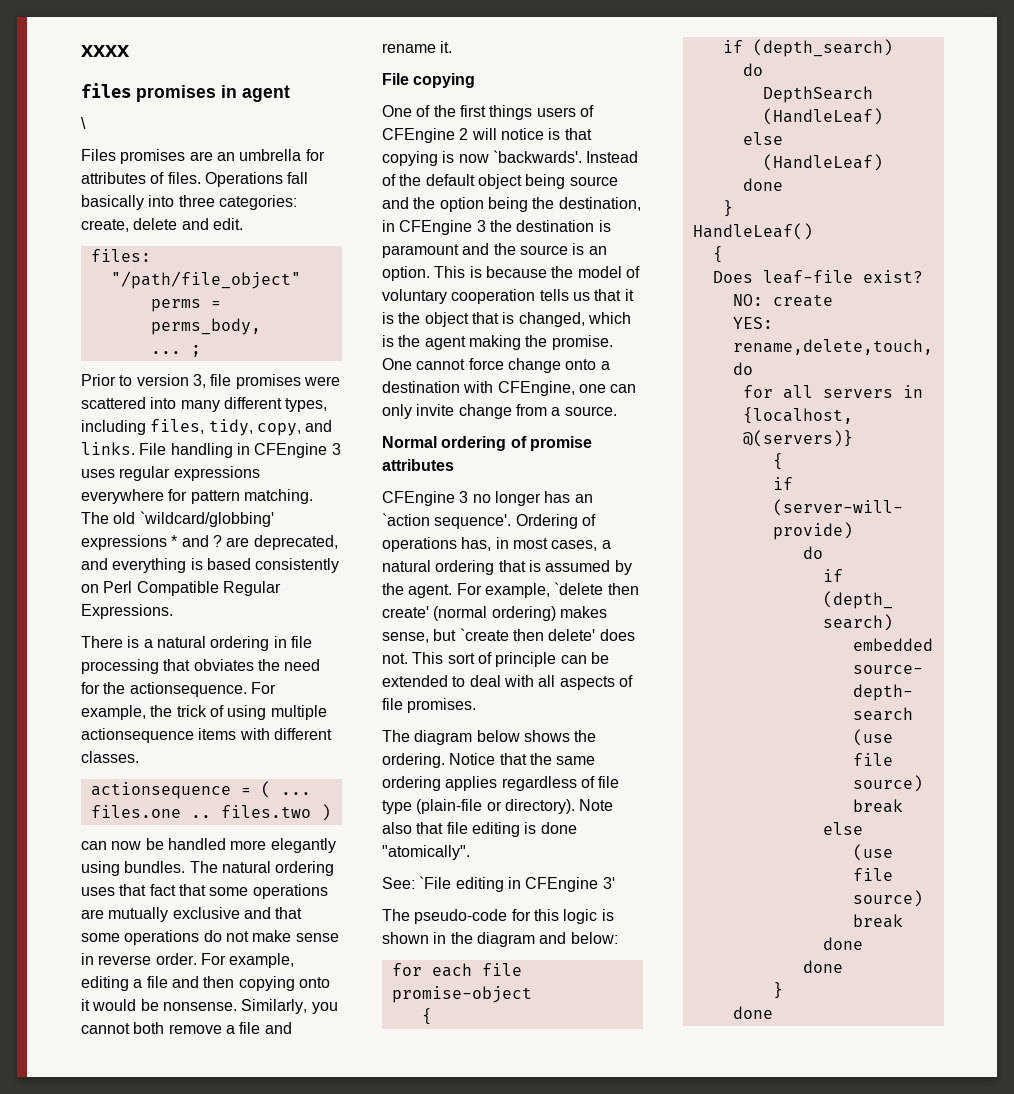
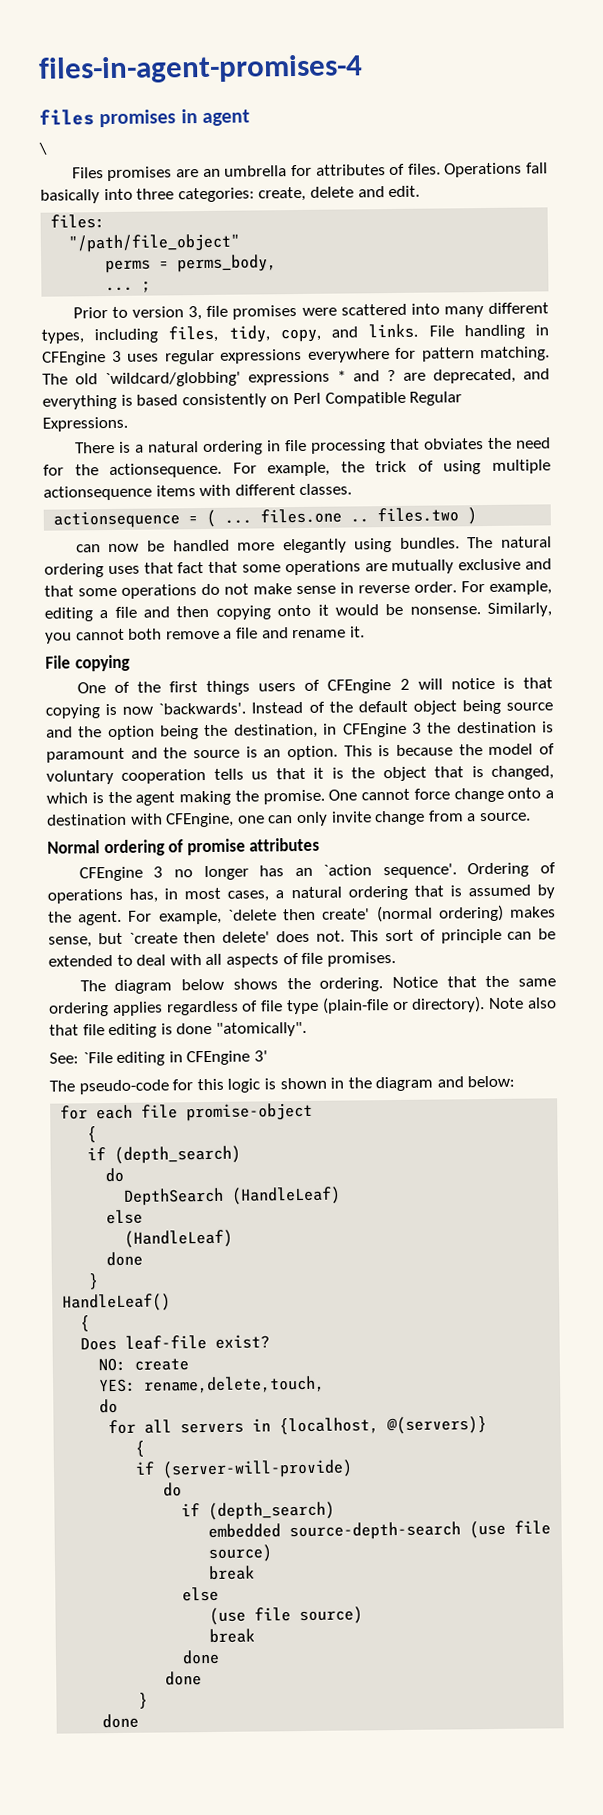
[81,45,130,57] xxxx -> [38,54,363,84] files-in-agent-promises-4

